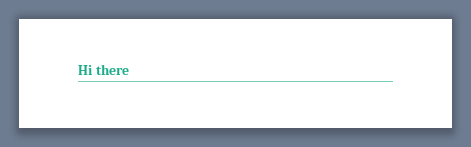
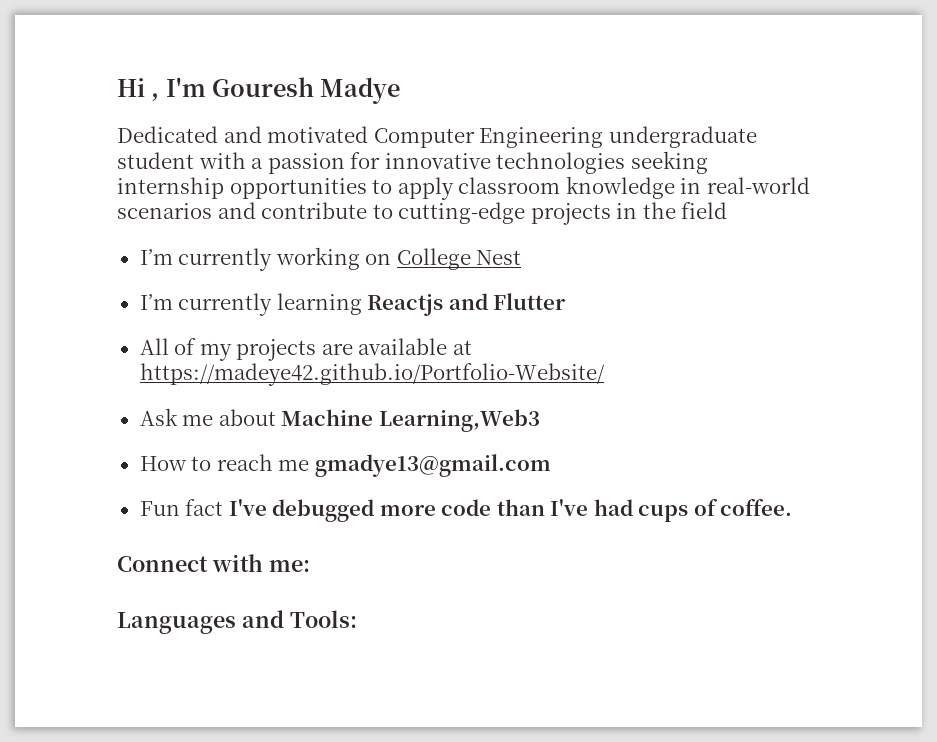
[95,64,129,75] there -> [151,77,401,104] [117,126,757,148] [117,151,708,174] [117,176,810,200] [117,202,728,225] [139,247,522,271] [139,293,567,316] [139,338,472,361] [139,363,605,386] [139,408,540,432] [139,454,551,477] [139,499,793,522] [117,554,310,572] [117,610,357,634] , I'm Gouresh Madye // Dedicated and motivated Computer Engineering undergraduate student with a passion for innovative technologies seeking internship opportunities to apply classroom knowledge in real-world scenarios and contribute to cutting-edge projects in the field // I’m currently working on College Nest // I’m currently learning Reactjs and Flutter // All of my projects are available at https://madeye42.github.io/Portfolio-Website/ // Ask me about Machine Learning,Web3 // How to reach me gmadye13@gmail.com // Fun fact I've debugged more code than I've had cups of coffee. // Connect with me: // Languages and Tools:

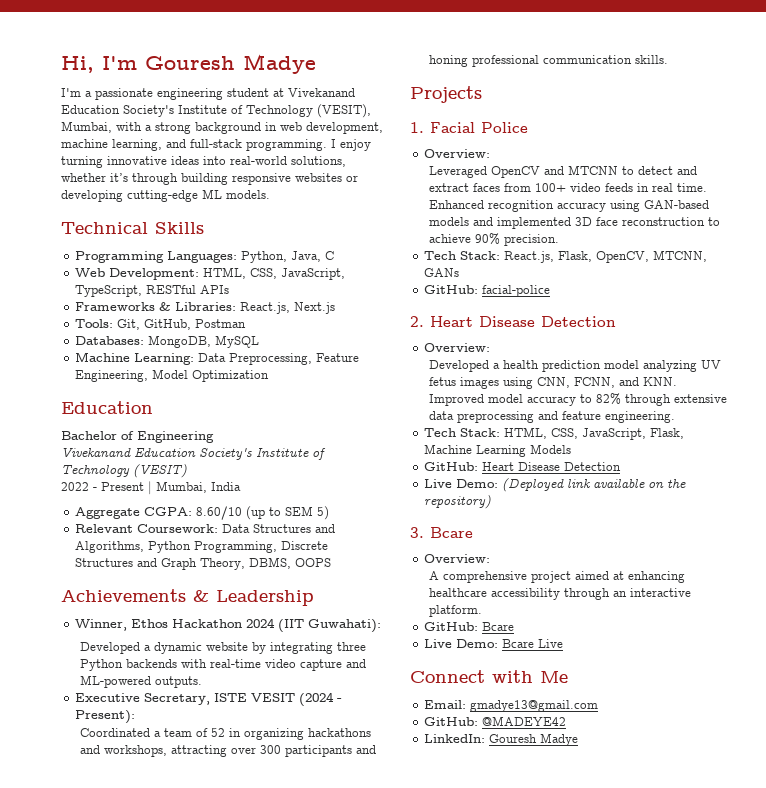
[117,78,160,101] Hi , -> [61,56,94,73] Hi,
[117,126,757,148] [117,151,708,174] [117,176,810,200] [117,202,728,225] [139,247,522,271] [139,293,567,316] [139,338,472,361] [139,363,605,386] [139,408,540,432] [139,454,551,477] [139,499,793,522] [117,554,310,572] [117,610,357,634] Dedicated and motivated Computer Engineering undergraduate student with a passion for innovative technologies seeking internship opportunities to apply classroom knowledge in real-world scenarios and contribute to cutting-edge projects in the field // I’m currently working on College Nest // I’m currently learning Reactjs and Flutter // All of my projects are available at https://madeye42.github.io/Portfolio-Website/ // Ask me about Machine Learning,Web3 // How to reach me gmadye13@gmail.com // Fun fact I've debugged more code than I've had cups of coffee. // Connect with me: // Languages and Tools: -> [61,88,355,100] [61,104,371,118] [61,121,383,134] [61,139,371,151] [61,156,346,168] [61,173,358,185] [61,189,270,202] [61,222,204,234] [75,251,335,263] [75,267,346,280] [75,285,230,297] [75,302,336,314] [75,319,247,330] [75,335,260,348] [75,352,360,365] [75,369,270,382] [61,401,153,414] [61,431,214,443] [61,447,326,460] [61,464,187,478] [61,481,241,495] [75,506,330,520] [75,524,336,533] [75,541,329,553] [75,557,332,570] [61,589,314,606] [75,618,382,633] [79,642,366,654] [79,659,366,671] [79,675,202,688] [75,692,343,706] [75,710,136,724] [79,728,371,740] [79,745,376,757] [428,55,668,67] [410,86,482,103] [410,122,528,133] [424,149,491,158] [428,165,697,178] [428,183,707,192] [428,200,709,212] [428,217,720,229] [428,233,559,246] [424,250,708,263] [424,268,460,277] [424,285,551,297] [410,316,616,327] [424,343,491,352] [428,360,721,372] [428,377,677,389] [428,393,727,406] [428,411,675,423] [424,427,685,440] [424,444,572,457] [424,462,622,471] [424,478,687,492] [424,495,492,509] [410,527,473,538] [424,554,491,563] [428,571,685,583] [428,588,691,600] [428,605,482,617] [424,622,515,631] [424,639,564,648] [410,670,568,683] [424,700,599,712] [424,716,567,726] [424,733,579,746] I'm a passionate engineering student at Vivekanand Education Society's Institute of Technology (VESIT), Mumbai, with a strong background in web development, machine learning, and full-stack programming. I enjoy turning innovative ideas into real-world solutions, whether it’s through building responsive websites or developing cutting-edge ML models. // Technical Skills // Programming Languages: Python, Java, C // Web Development: HTML, CSS, JavaScript, TypeScript, RESTful APIs // Frameworks & Libraries: React.js, Next.js // Tools: Git, GitHub, Postman // Databases: MongoDB, MySQL // Machine Learning: Data Preprocessing, Feature Engineering, Model Optimization // Education // Bachelor of Engineering // Vivekanand Education Society's Institute of Technology (VESIT) // 2022 - Present | Mumbai, India // Aggregate CGPA: 8.60/10 (up to SEM 5) // Relevant Coursework: Data Structures and Algorithms, Python Programming, Discrete Structures and Graph Theory, DBMS, OOPS // Achievements & Leadership // Winner, Ethos Hackathon 2024 (IIT Guwahati): // Developed a dynamic website by integrating three Python backends with real-time video capture and ML-powered outputs. // Executive Secretary, ISTE VESIT (2024 - Present): // Coordinated a team of 52 in organizing hackathons and workshops, attracting over 300 participants and honing professional communication skills. // Projects // 1. Facial Police // Overview: // Leveraged OpenCV and MTCNN to detect and extract faces from 100+ video feeds in real time. Enhanced recognition accuracy using GAN-based models and implemented 3D face reconstruction to achieve 90% precision. // Tech Stack: React.js, Flask, OpenCV, MTCNN, GANs // GitHub: facial-police // 2. Heart Disease Detection // Overview: // Developed a health prediction model analyzing UV fetus images using CNN, FCNN, and KNN. Improved model accuracy to 82% through extensive data preprocessing and feature engineering. // Tech Stack: HTML, CSS, JavaScript, Flask, Machine Learning Models // GitHub: Heart Disease Detection // Live Demo: (Deployed link available on the repository) // 3. Bcare // Overview: // A comprehensive project aimed at enhancing healthcare accessibility through an interactive platform. // GitHub: Bcare // Live Demo: Bcare Live // Connect with Me // Email: gmadye13@gmail.com // GitHub: @MADEYE42 // LinkedIn: Gouresh Madye

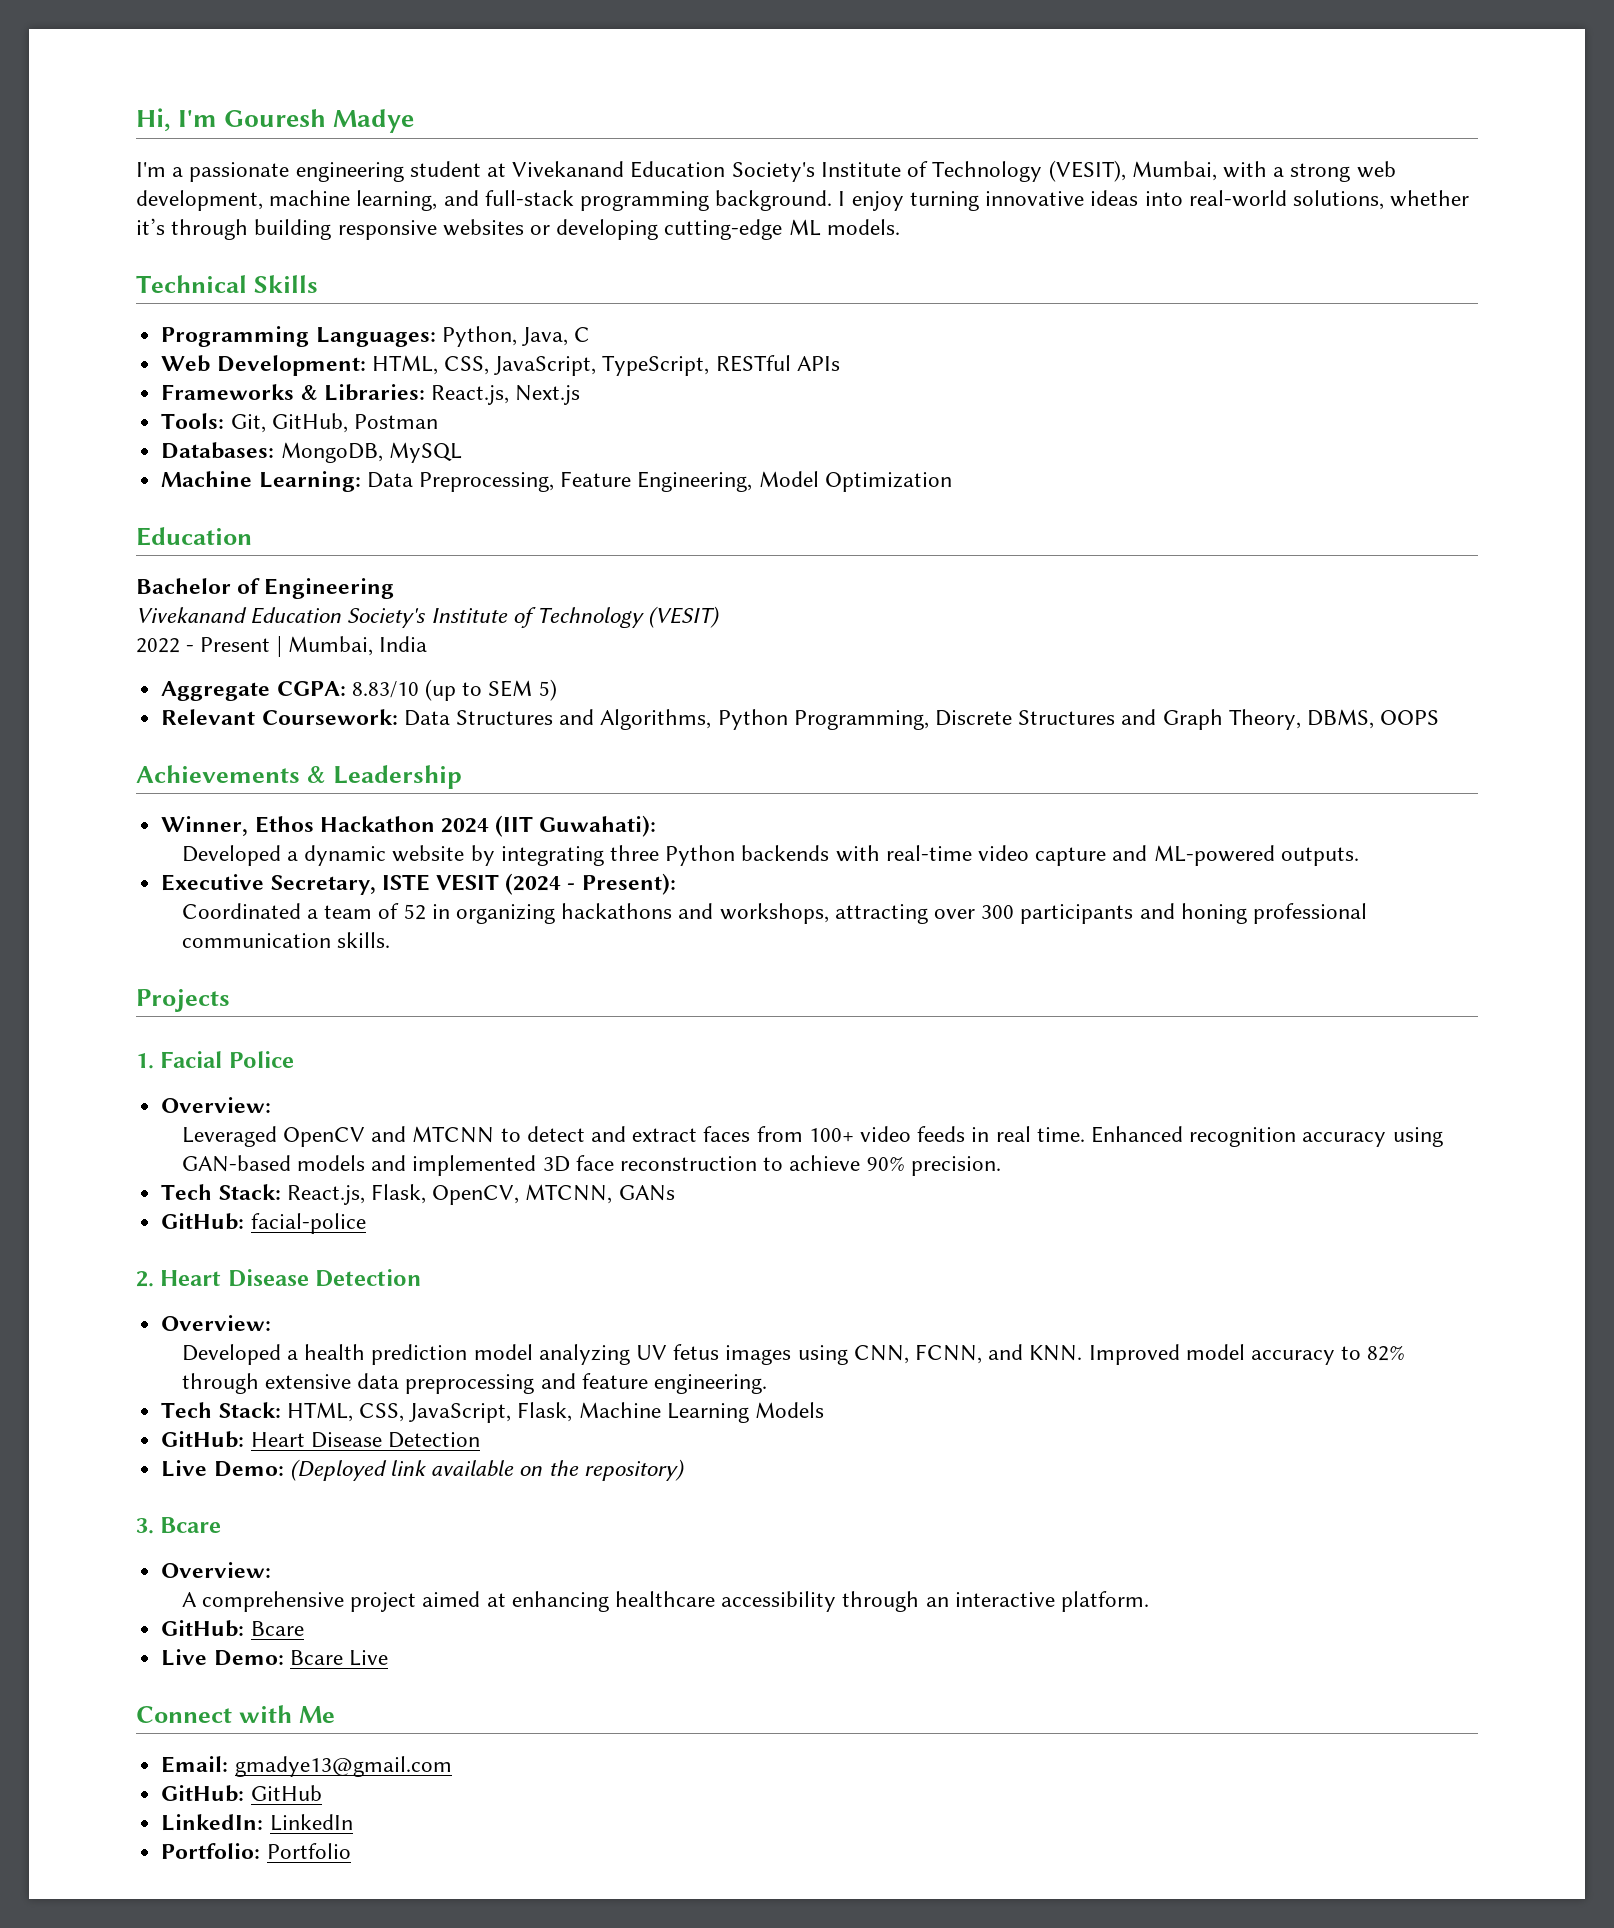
[195,122,277,134] background in -> (1351, 172) none
[246,139,327,151] programming. -> [580,190,833,211] programming background.
[196,506,243,520] 8.60/10 -> [351,681,419,698] 8.83/10
[482,716,567,726] @MADEYE42 -> [250,1785,322,1801] GitHub
[489,733,579,746] Gouresh Madye -> [269,1814,353,1831] [161,1843,351,1859] LinkedIn // Portfolio: Portfolio

